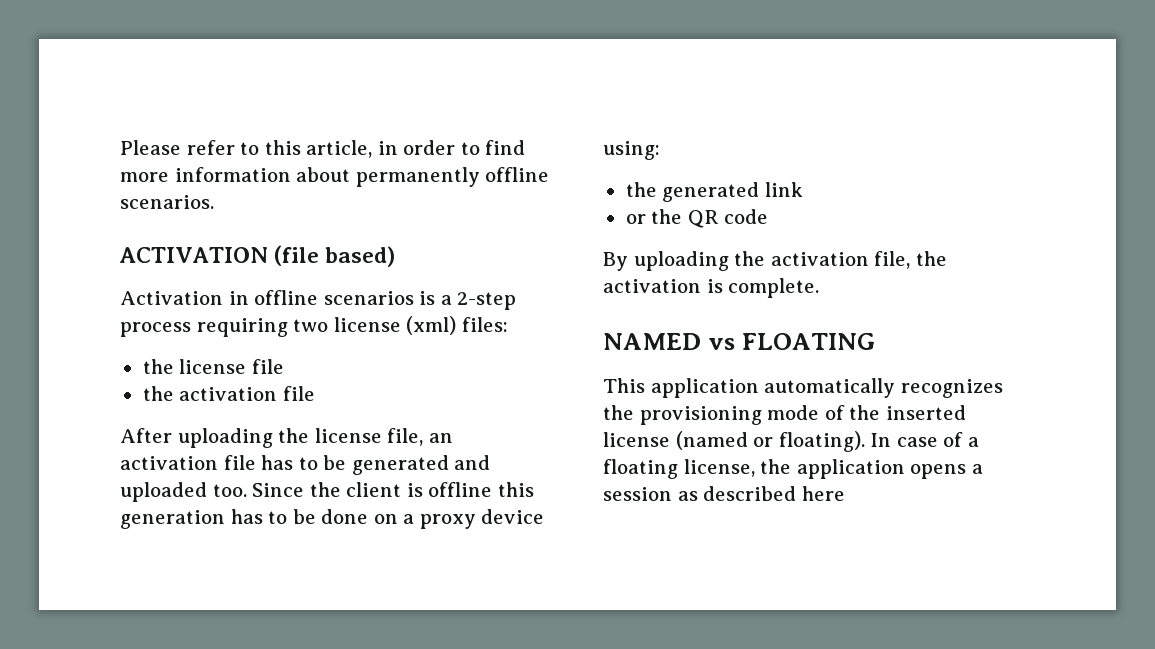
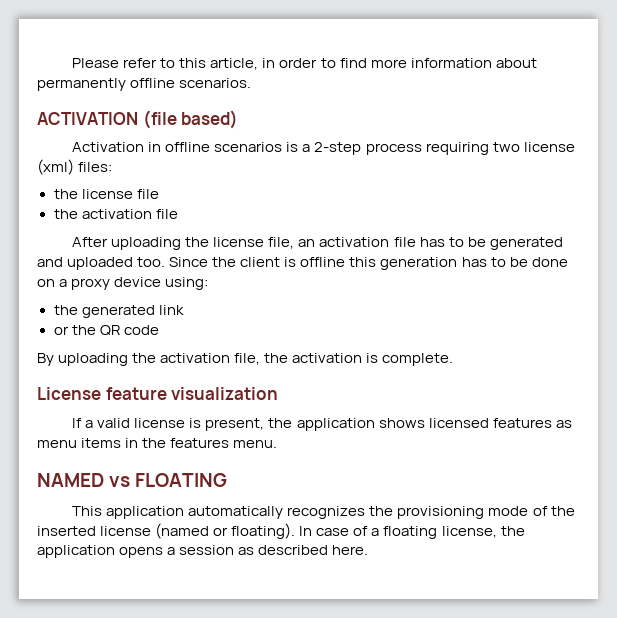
(820, 288) none -> [37,387,279,400] [72,418,572,431] [37,438,278,448] // License feature visualization // If a valid license is present, the application shows licensed features as menu items in the features menu.
[801,486,845,501] here -> [332,545,369,555] here.

